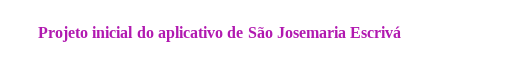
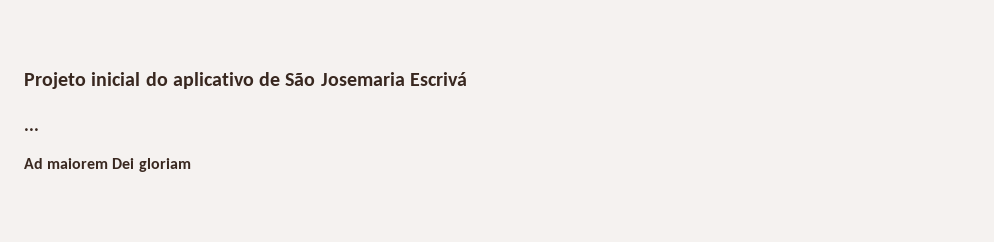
(402, 32) none -> [24,128,39,131] [24,158,191,172] // ... // Ad maiorem Dei gloriam

